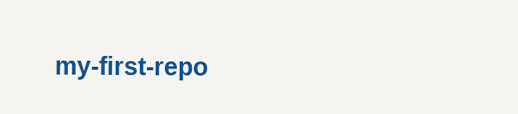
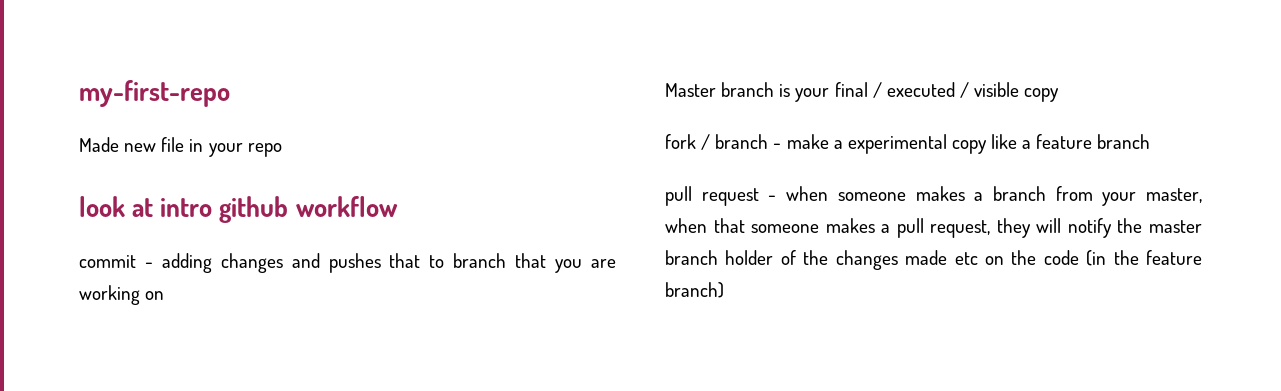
(209, 68) none -> [79,137,282,157] [79,196,398,223] [79,253,617,273] [79,285,165,305] [665,82,1060,102] [665,134,1151,154] [665,186,1202,206] [665,218,1202,238] [665,250,1202,270] [665,282,724,298] // Made new file in your repo // look at intro github workflow // commit - adding changes and pushes that to branch that you are working on // Master branch is your final / executed / visible copy // fork / branch - make a experimental copy like a feature branch // pull request - when someone makes a branch from your master, when that someone makes a pull request, they will notify the master branch holder of the changes made etc on the code (in the feature branch)

